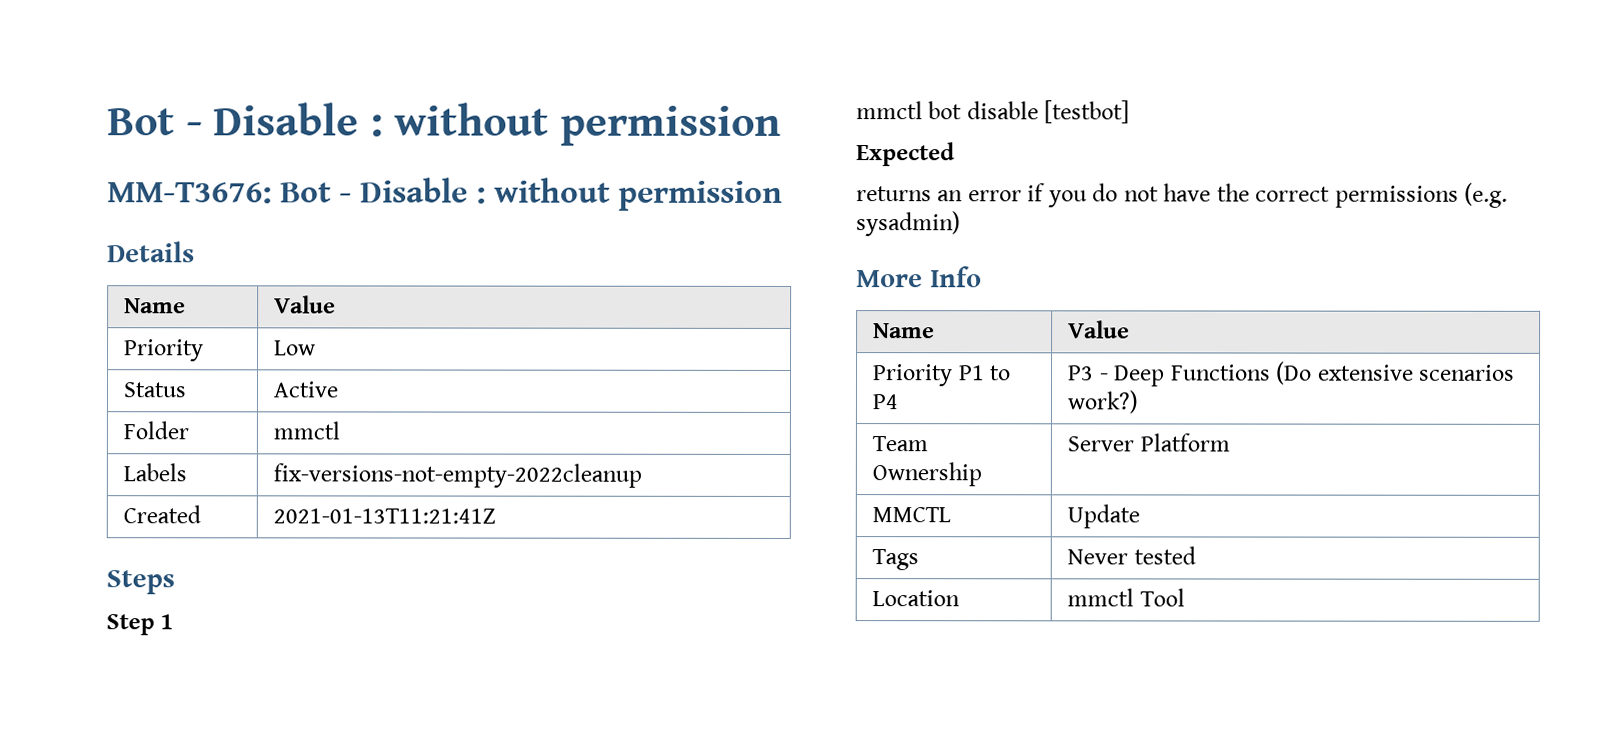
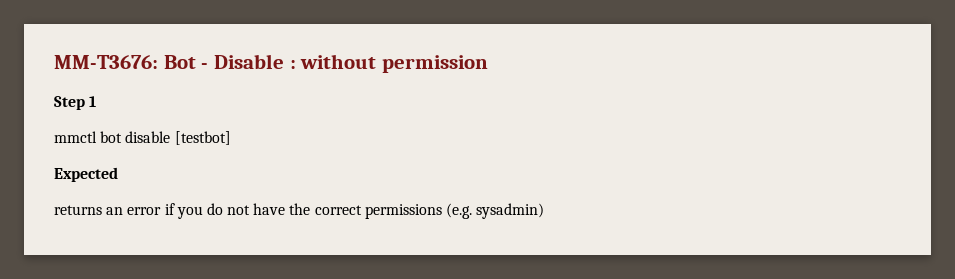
[107,102,781,146] Bot - Disable : without permission // -> (54, 62) none
[107,241,195,263] [124,298,187,314] [274,295,337,314] [124,339,205,362] [274,340,317,356] [123,382,187,398] [273,381,339,398] [123,421,190,440] [273,421,341,440] [123,463,188,482] [273,463,643,488] [123,505,202,524] [273,508,497,524] [106,570,175,595] // Details // Name | Value // Priority | Low // Status | Active // Folder | mmctl // Labels | fix-versions-not-empty-2022cleanup // Created | 2021-01-13T11:21:41Z // Steps -> (489, 64) none
[856,266,982,288] [873,323,936,339] [1068,320,1131,339] [872,364,1012,387] [872,394,899,410] [1067,361,1516,387] [1067,390,1139,414] [872,436,929,452] [872,462,983,487] [1067,433,1230,452] [872,507,952,523] [1067,504,1141,529] [872,549,920,571] [1067,546,1196,565] [872,590,961,607] [1067,588,1185,607] // More Info // Name | Value // Priority P1 to P4 | P3 - Deep Functions (Do extensive scenarios work?) // Team Ownership | Server Platform // MMCTL | Update // Tags | Never tested // Location | mmctl Tool -> (545, 211) none

